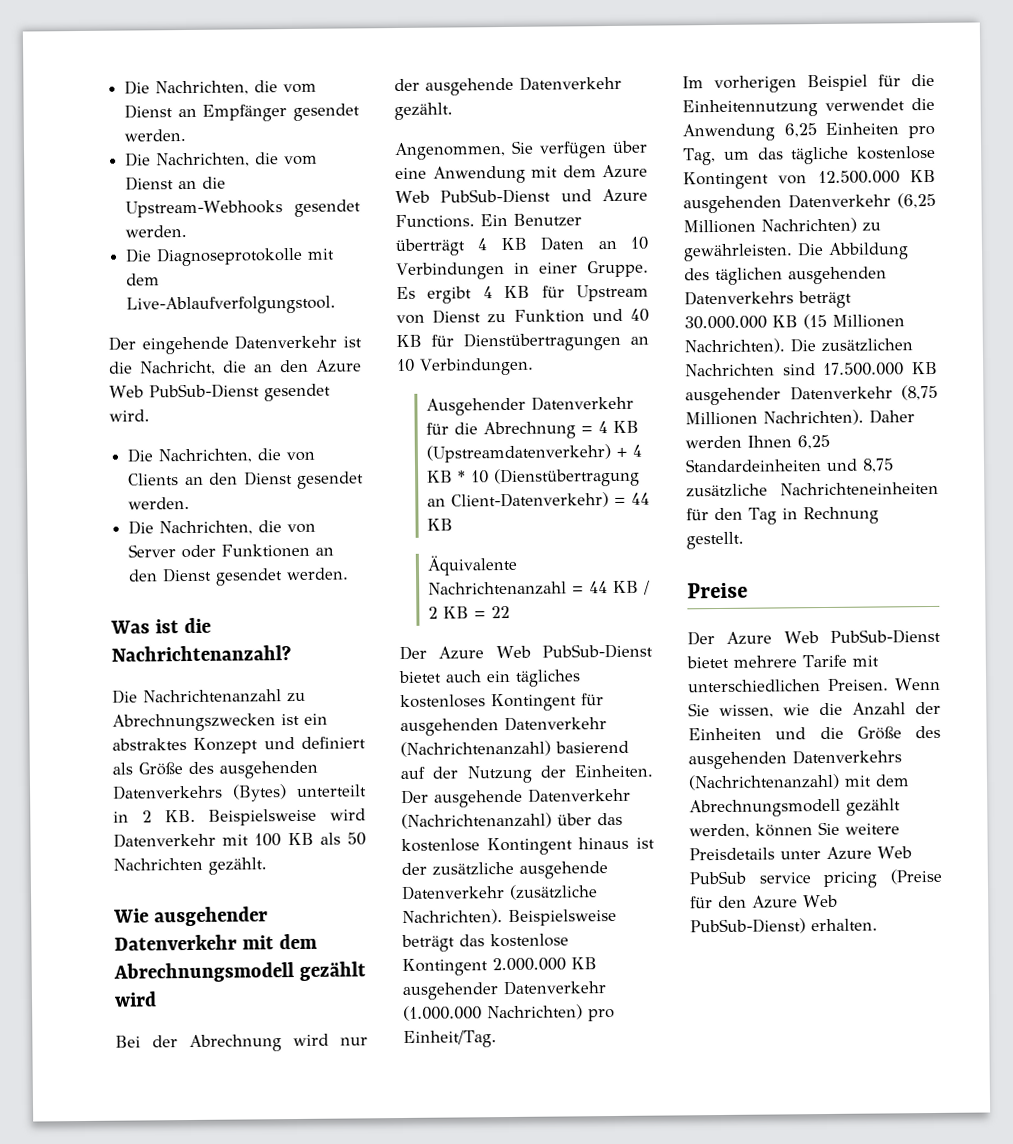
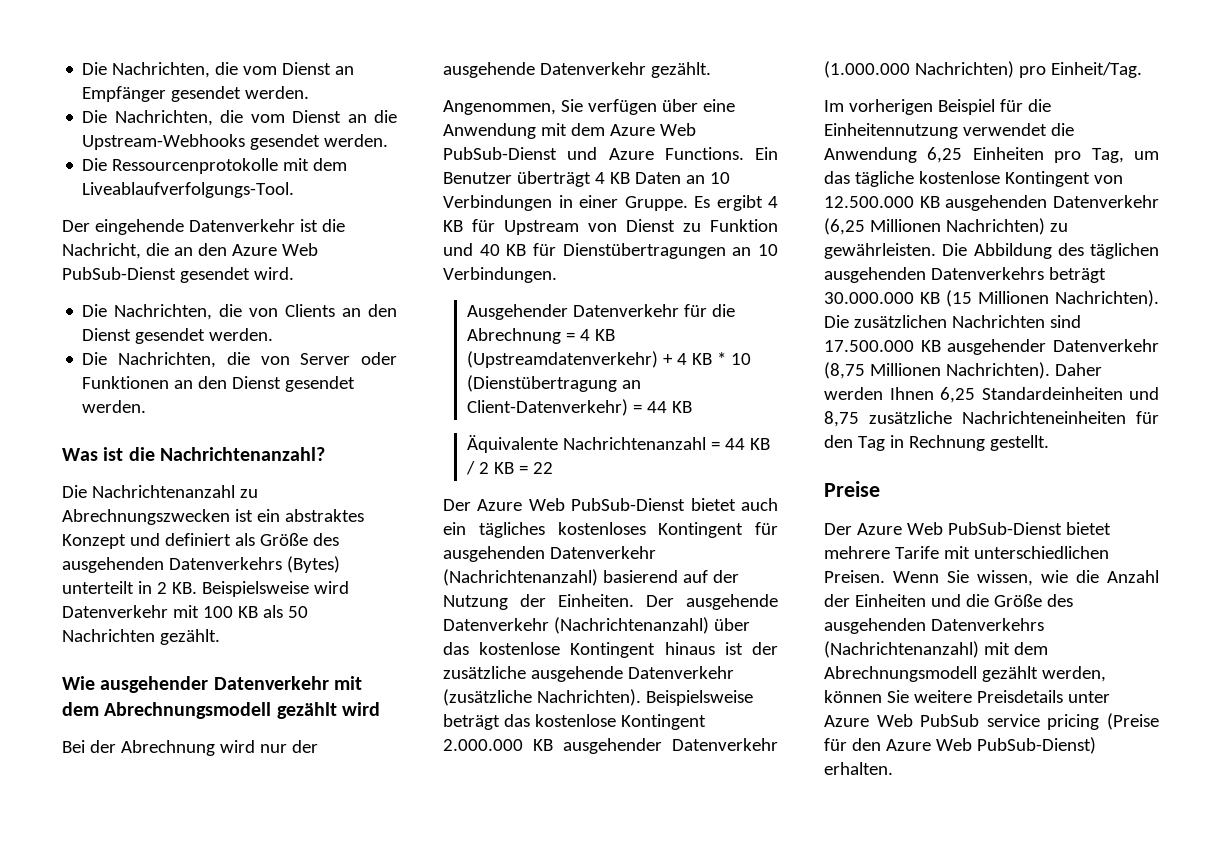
[156,246,336,267] [126,273,161,286] [126,295,337,315] Diagnoseprotokolle mit dem Live-Ablaufverfolgungstool. -> [112,158,348,174] [82,182,295,198] Ressourcenprotokolle mit dem Liveablaufverfolgungs-Tool.

